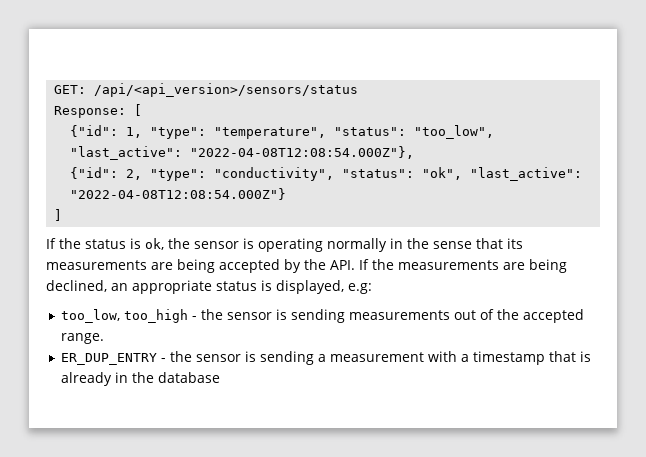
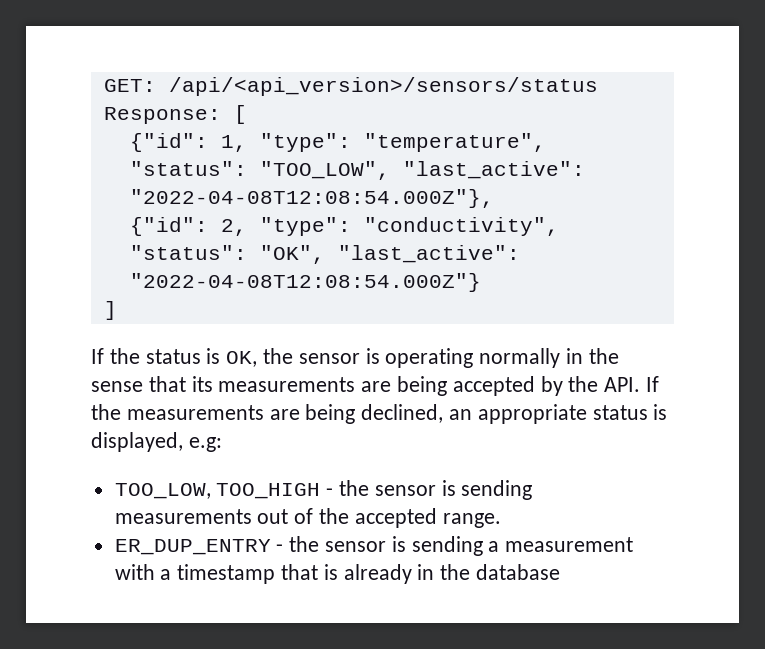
[414,125,495,139] "too_low", -> [259,161,390,180] "TOO_LOW",
[422,167,463,180] "ok", -> [259,245,325,264] "OK",
[145,238,164,250] ok, -> [226,351,258,367] OK,
[60,309,188,323] too_low, too_high -> [114,483,321,499] TOO_LOW, TOO_HIGH

